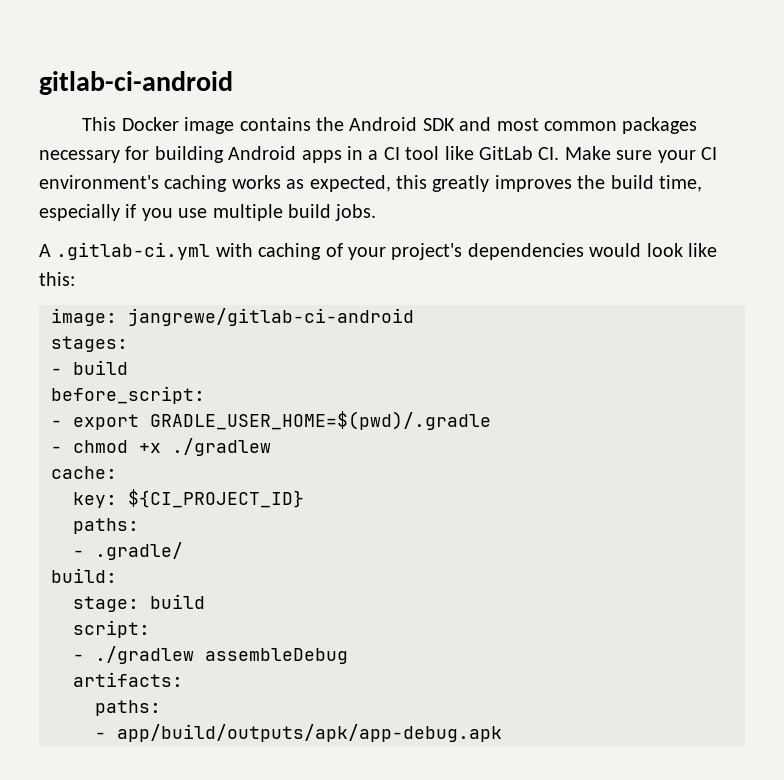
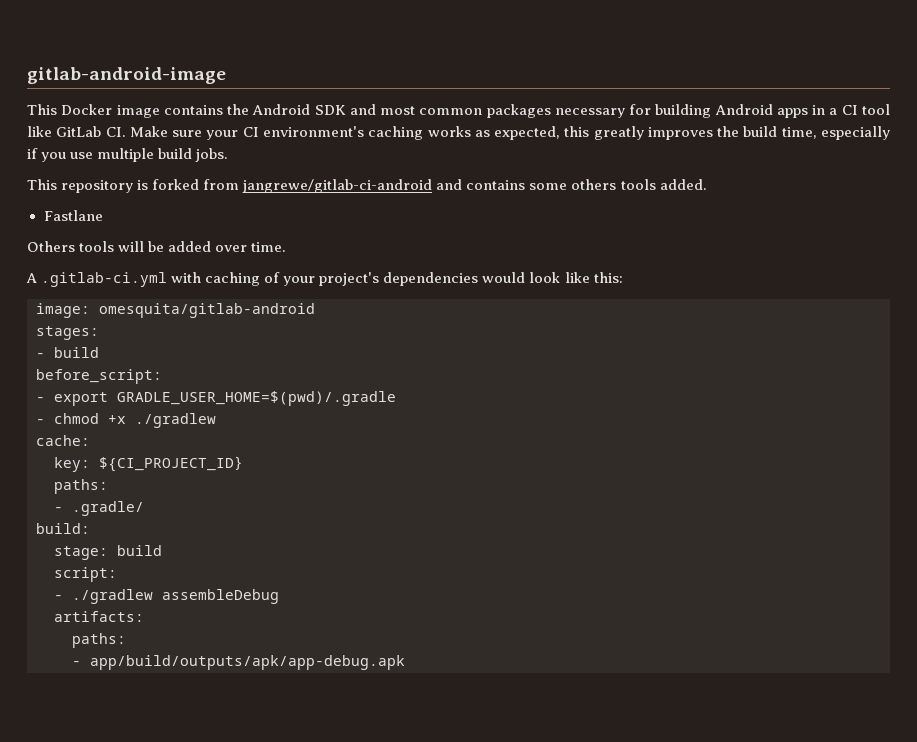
[39,71,233,95] gitlab-ci-android -> [27,67,226,84] gitlab-android-image
(377, 212) none -> [27,179,707,193] [43,210,103,221] [27,241,287,252] // This repository is forked from jangrewe/gitlab-ci-android and contains some others tools added. // Fastlane // Others tools will be added over time.
[128,308,414,326] jangrewe/gitlab-ci-android -> [99,303,315,318] omesquita/gitlab-android

